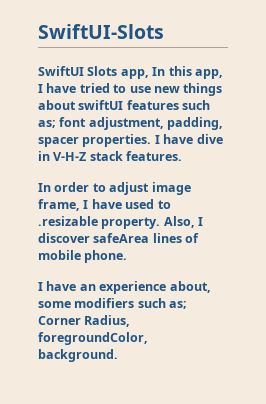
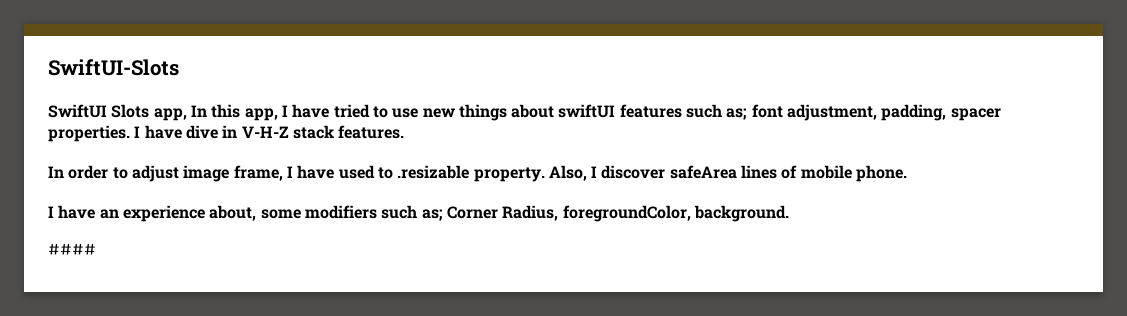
(118, 355) none -> [48,244,96,255] // ####

